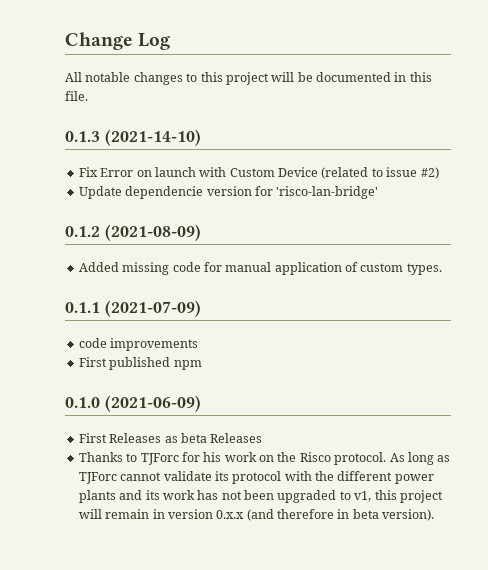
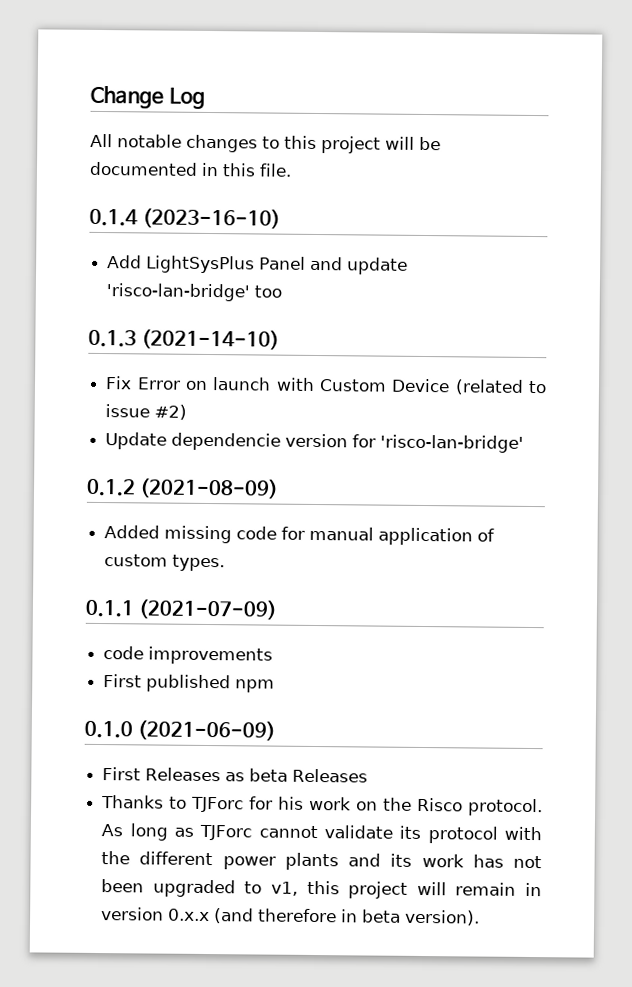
(88, 96) none -> [89,208,282,229] [107,255,409,275] [106,283,283,302] // 0.1.4 (2023-16-10) // Add LightSysPlus Panel and update 'risco-lan-bridge' too

